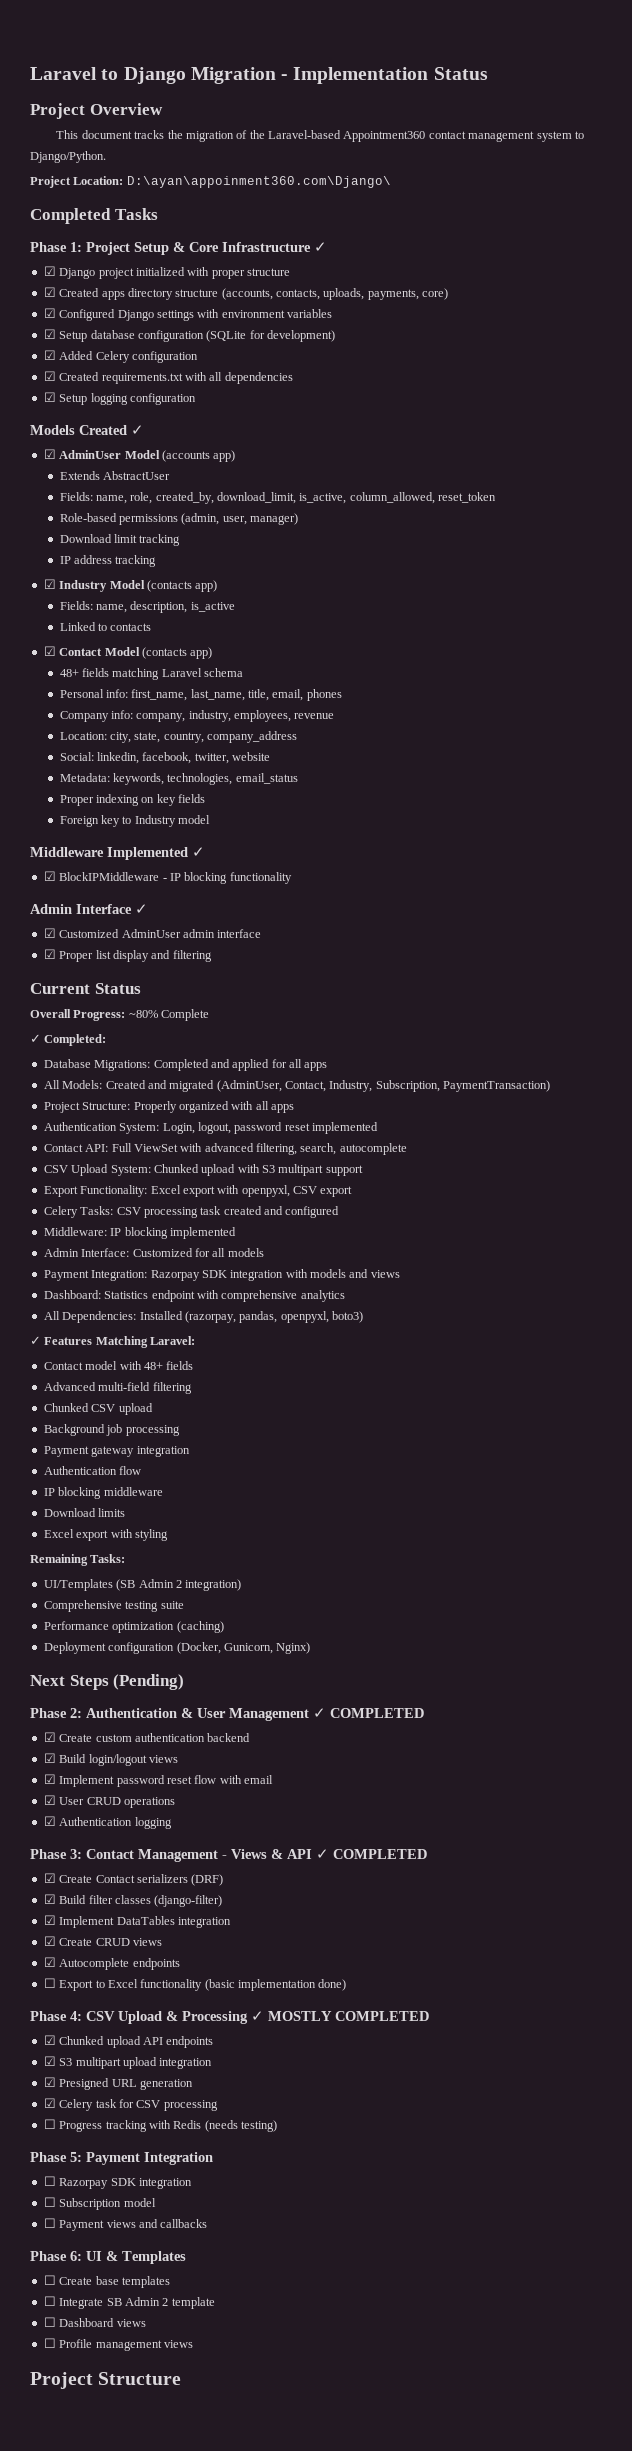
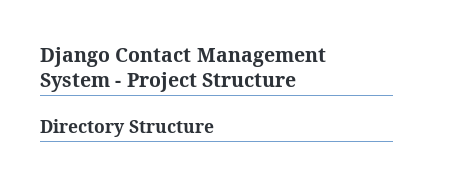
[30,67,488,84] [30,103,163,119] [56,130,584,142] [30,151,106,163] [30,176,391,188] [30,208,158,224] [30,242,327,255] [43,266,290,279] [43,287,449,300] [43,308,332,321] [43,329,335,342] [43,350,198,363] [43,371,293,384] [43,392,196,405] [30,425,144,435] [43,449,236,462] [59,471,170,480] [59,492,497,504] [59,513,299,525] [59,534,181,546] [59,555,157,567] [43,579,218,592] [59,601,235,613] [59,622,152,631] [43,646,213,659] [59,668,244,680] [59,689,342,701] [59,710,335,722] [59,731,298,743] [59,752,271,764] [59,773,298,785] [59,794,206,806] [59,815,211,827] [30,847,205,860] [43,871,292,884] [30,904,148,914] [43,928,262,938] [43,949,212,962] [30,983,141,994] [30,1009,210,1021] [30,1034,107,1046] [43,1059,328,1071] [43,1080,551,1092] [43,1101,294,1113] [43,1122,378,1134] [43,1143,407,1155] [43,1164,363,1176] [43,1185,353,1197] [43,1206,340,1218] [43,1227,236,1239] [43,1248,264,1257] [43,1269,400,1281] [43,1290,345,1302] [43,1311,363,1323] [30,1336,196,1348] [43,1361,194,1370] [43,1382,192,1394] [43,1403,153,1415] [43,1424,180,1436] [43,1446,190,1457] [43,1466,142,1475] [43,1487,163,1499] [43,1508,126,1517] [43,1529,168,1541] [30,1554,126,1566] [43,1579,242,1591] [43,1600,184,1612] [43,1621,224,1633] [43,1642,311,1654] [30,1674,185,1690] [30,1708,424,1721] [43,1732,251,1742] [43,1753,178,1766] [43,1774,273,1787] [43,1795,175,1808] [43,1816,172,1829] [30,1849,427,1862] [43,1873,224,1886] [43,1894,223,1907] [43,1915,231,1928] [43,1936,162,1946] [43,1957,180,1970] [43,1978,347,1991] [30,2011,429,2024] [43,2035,214,2048] [43,2056,213,2069] [43,2077,193,2090] [43,2098,218,2111] [43,2119,277,2132] [30,2152,213,2165] [43,2176,192,2189] [43,2197,156,2210] [43,2218,208,2231] [30,2251,186,2264] [43,2275,170,2288] [43,2296,215,2309] [43,2317,146,2327] [43,2338,193,2351] Laravel to Django Migration - Implementation Status // Project Overview // This document tracks the migration of the Laravel-based Appointment360 contact management system to Django/Python. // Project Location: D:\ayan\appoinment360.com\Django\ // Completed Tasks // Phase 1: Project Setup & Core Infrastructure ✓ // ☑ Django project initialized with proper structure // ☑ Created apps directory structure (accounts, contacts, uploads, payments, core) // ☑ Configured Django settings with environment variables // ☑ Setup database configuration (SQLite for development) // ☑ Added Celery configuration // ☑ Created requirements.txt with all dependencies // ☑ Setup logging configuration // Models Created ✓ // ☑ AdminUser Model (accounts app) // Extends AbstractUser // Fields: name, role, created_by, download_limit, is_active, column_allowed, reset_token // Role-based permissions (admin, user, manager) // Download limit tracking // IP address tracking // ☑ Industry Model (contacts app) // Fields: name, description, is_active // Linked to contacts // ☑ Contact Model (contacts app) // 48+ fields matching Laravel schema // Personal info: first_name, last_name, title, email, phones // Company info: company, industry, employees, revenue // Location: city, state, country, company_address // Social: linkedin, facebook, twitter, website // Metadata: keywords, technologies, email_status // Proper indexing on key fields // Foreign key to Industry model // Middleware Implemented ✓ // ☑ BlockIPMiddleware - IP blocking functionality // Admin Interface ✓ // ☑ Customized AdminUser admin interface // ☑ Proper list display and filtering // Current Status // Overall Progress: ~80% Complete // ✓ Completed: // Database Migrations: Completed and applied for all apps // All Models: Created and migrated (AdminUser, Contact, Industry, Subscription, PaymentTransaction) // Project Structure: Properly organized with all apps // Authentication System: Login, logout, password reset implemented // Contact API: Full ViewSet with advanced filtering, search, autocomplete // CSV Upload System: Chunked upload with S3 multipart support // Export Functionality: Excel export with openpyxl, CSV export // Celery Tasks: CSV processing task created and configured // Middleware: IP blocking implemented // Admin Interface: Customized for all models // Payment Integration: Razorpay SDK integration with models and views // Dashboard: Statistics endpoint with comprehensive analytics // All Dependencies: Installed (razorpay, pandas, openpyxl, boto3) // ✓ Features Matching Laravel: // Contact model with 48+ fields // Advanced multi-field filtering // Chunked CSV upload // Background job processing // Payment gateway integration // Authentication flow // IP blocking middleware // Download limits // Excel export with styling // Remaining Tasks: // UI/Templates (SB Admin 2 integration) // Comprehensive testing suite // Performance optimization (caching) // Deployment configuration (Docker, Gunicorn, Nginx) // Next Steps (Pending) // Phase 2: Authentication & User Management ✓ COMPLETED // ☑ Create custom authentication backend // ☑ Build login/logout views // ☑ Implement password reset flow with email // ☑ User CRUD operations // ☑ Authentication logging // Phase 3: Contact Management - Views & API ✓ COMPLETED // ☑ Create Contact serializers (DRF) // ☑ Build filter classes (django-filter) // ☑ Implement DataTables integration // ☑ Create CRUD views // ☑ Autocomplete endpoints // ☐ Export to Excel functionality (basic implementation done) // Phase 4: CSV Upload & Processing ✓ MOSTLY COMPLETED // ☑ Chunked upload API endpoints // ☑ S3 multipart upload integration // ☑ Presigned URL generation // ☑ Celery task for CSV processing // ☐ Progress tracking with Redis (needs testing) // Phase 5: Payment Integration // ☐ Razorpay SDK integration // ☐ Subscription model // ☐ Payment views and callbacks // Phase 6: UI & Templates // ☐ Create base templates // ☐ Integrate SB Admin 2 template // ☐ Dashboard views // ☐ Profile management views // -> [40,47,326,67] [40,73,122,92] Django Contact Management System -
(182, 2378) none -> [40,119,214,137] // Directory Structure

